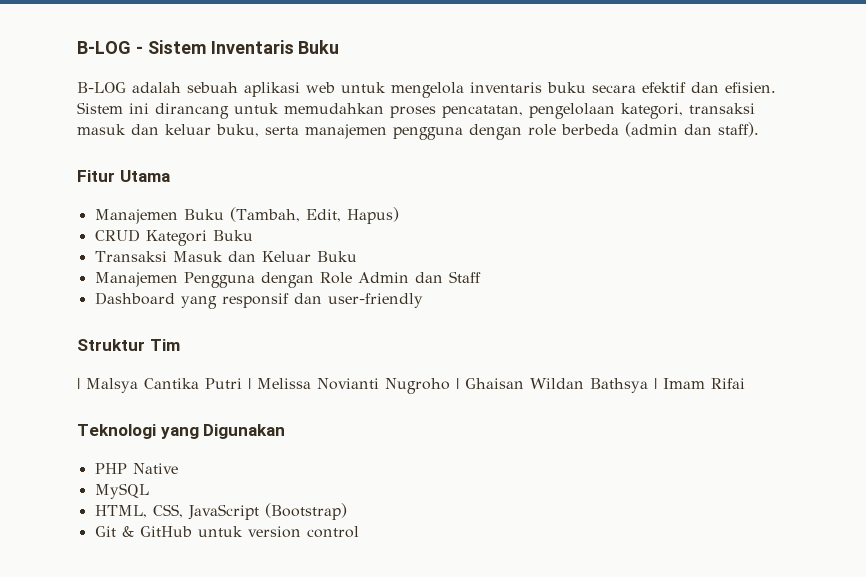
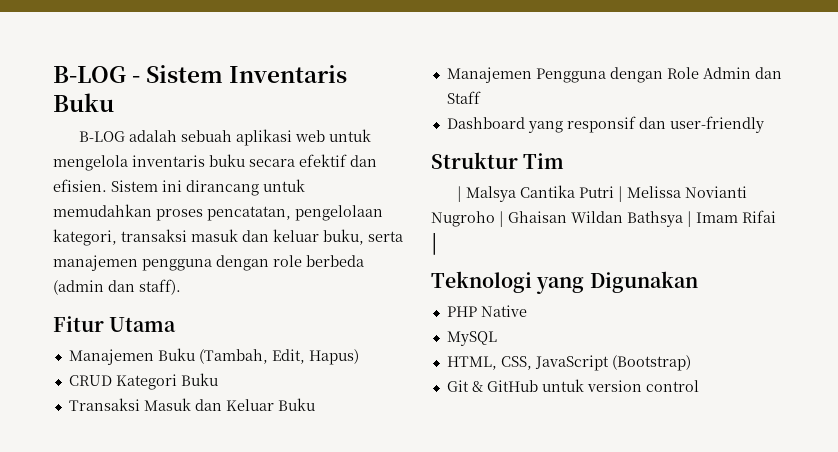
(745, 383) none -> [431,233,438,255] // |

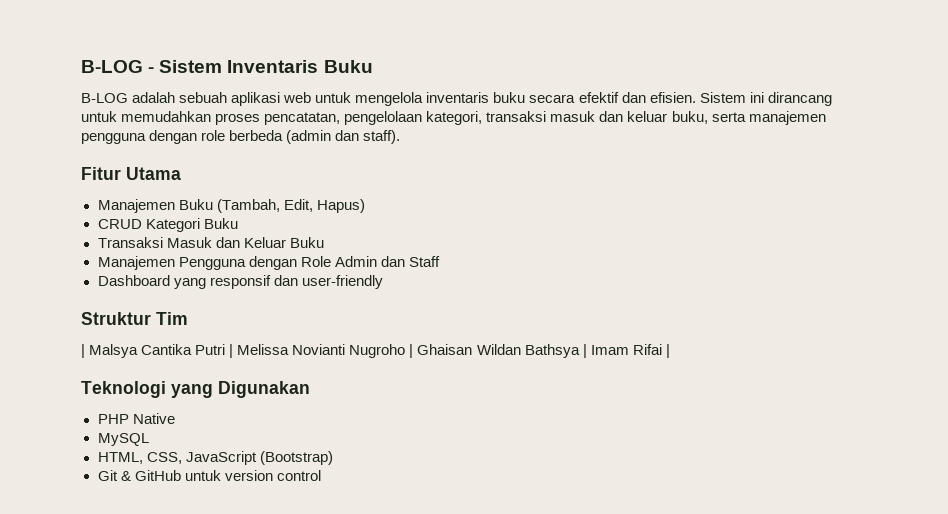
(776, 216) // -> (662, 349) none

